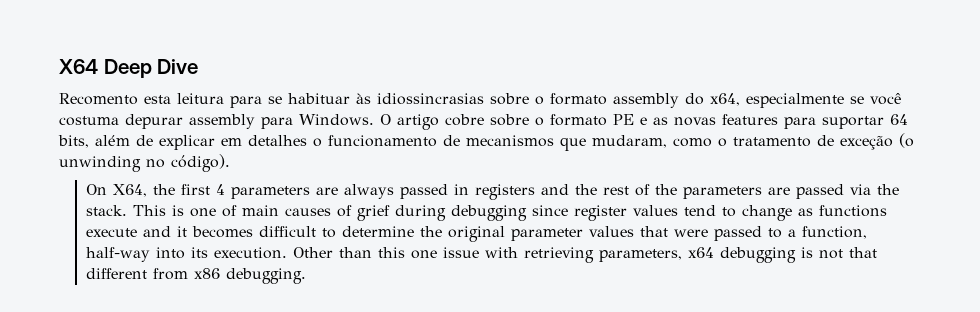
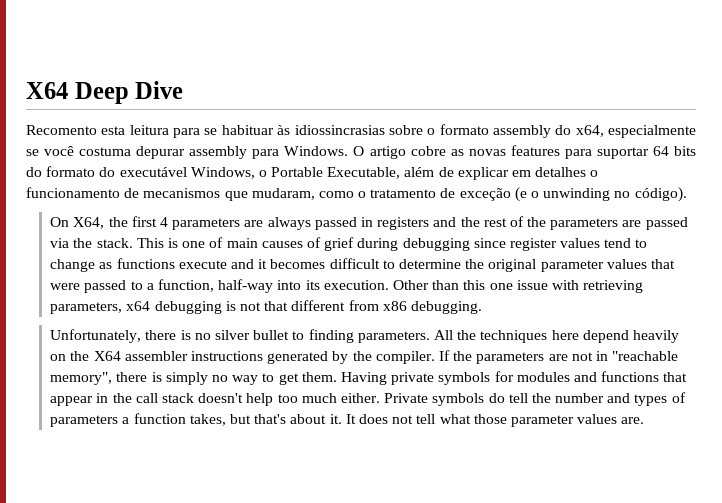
[490,114,647,126] sobre o formato PE e -> (446, 151) none
[58,135,89,148] bits, -> [674,146,696,156] [26,166,401,179] bits do formato do executável Windows, o Portable Executable,
[899,133,914,148] (o -> [514,187,540,202] (e o
(306, 276) none -> [50,329,679,343] [50,350,679,364] [50,371,688,385] [50,392,686,406] [50,413,645,427] // Unfortunately, there is no silver bullet to finding parameters. All the techniques here depend heavily on the X64 assembler instructions generated by the compiler. If the parameters are not in "reachable memory", there is simply no way to get them. Having private symbols for modules and functions that appear in the call stack doesn't help too much either. Private symbols do tell the number and types of parameters a function takes, but that's about it. It does not tell what those parameter values are.

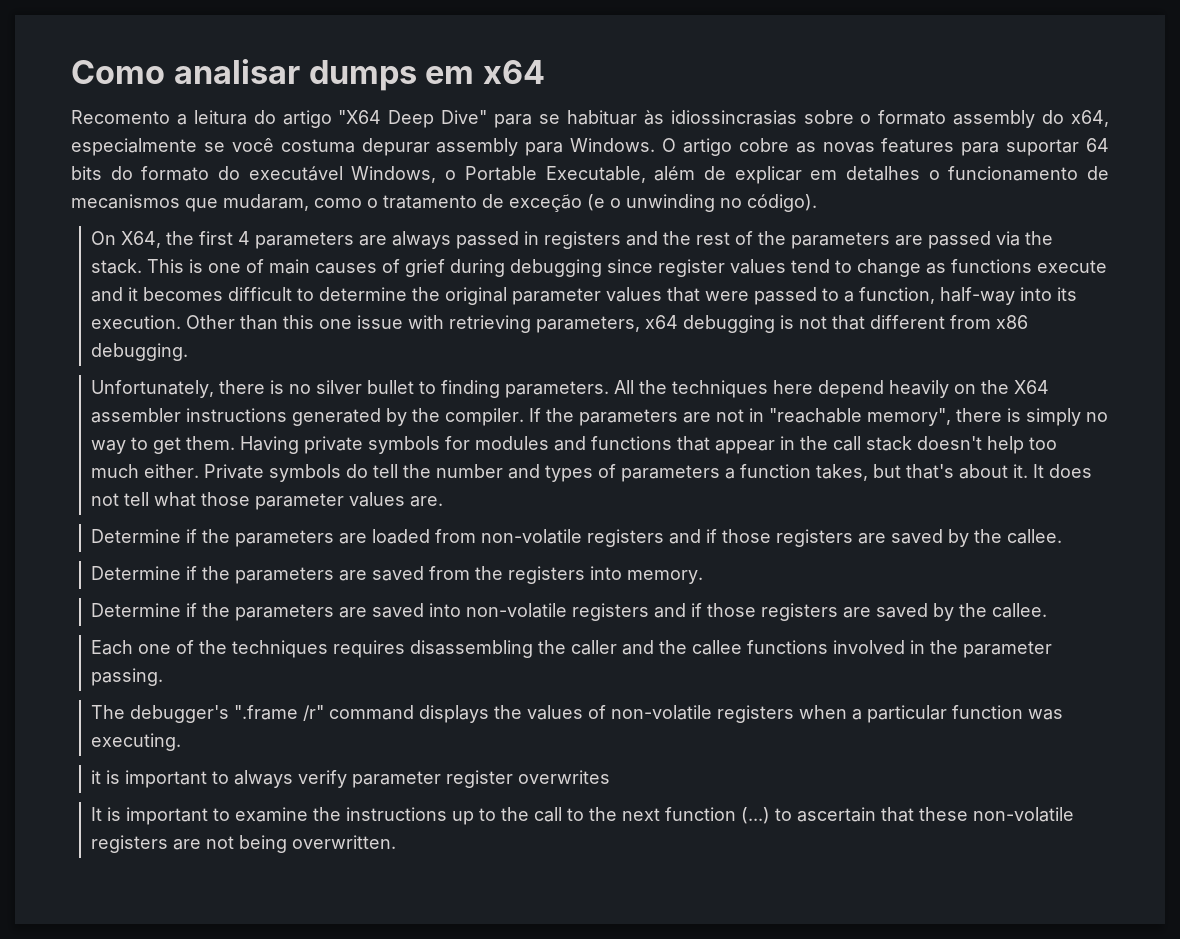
[26,81,184,104] [26,125,169,135] X64 Deep Dive // Recomento esta leitura -> [71,59,546,91] [71,110,488,128] Como analisar dumps em x64 // Recomento a leitura do artigo "X64 Deep Dive"
(645, 420) none -> [91,529,1063,547] [91,566,704,584] [91,603,1048,621] [91,640,1053,658] [91,668,164,686] [91,705,1064,723] [91,733,182,751] [91,770,611,788] [91,807,1075,825] [91,835,397,853] // Determine if the parameters are loaded from non-volatile registers and if those registers are saved by the callee. // Determine if the parameters are saved from the registers into memory. // Determine if the parameters are saved into non-volatile registers and if those registers are saved by the callee. // Each one of the techniques requires disassembling the caller and the callee functions involved in the parameter passing. // The debugger's ".frame /r" command displays the values of non-volatile registers when a particular function was executing. // it is important to always verify parameter register overwrites // It is important to examine the instructions up to the call to the next function (...) to ascertain that these non-volatile registers are not being overwritten.

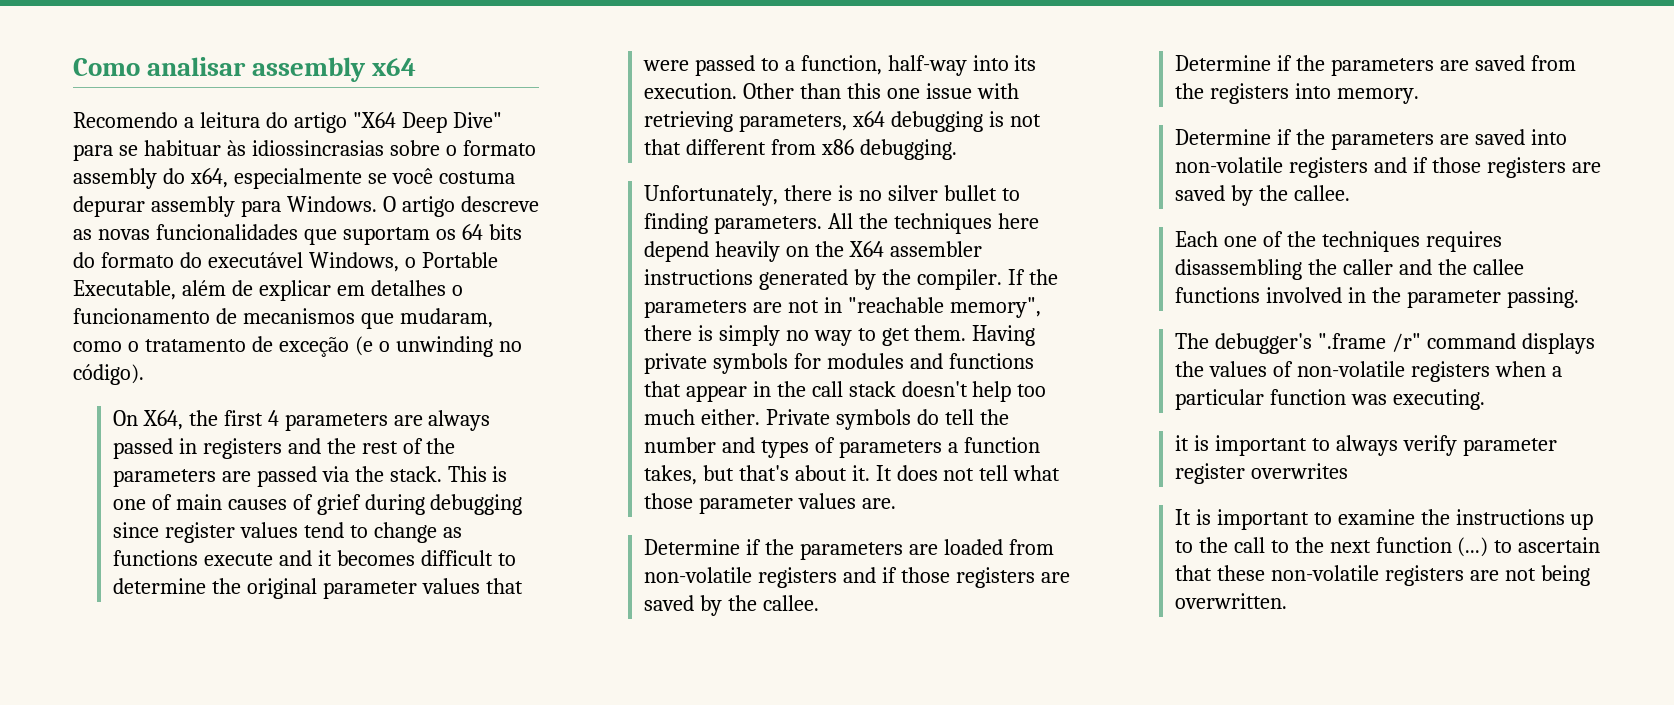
[308,60,475,91] dumps em -> [252,57,367,82] assembly
[71,110,170,124] Recomento -> [73,112,178,128] Recomendo
[738,138,789,152] cobre -> [460,196,539,212] descreve
[881,138,1080,156] features para suportar -> [155,224,456,245] funcionalidades que suportam os

